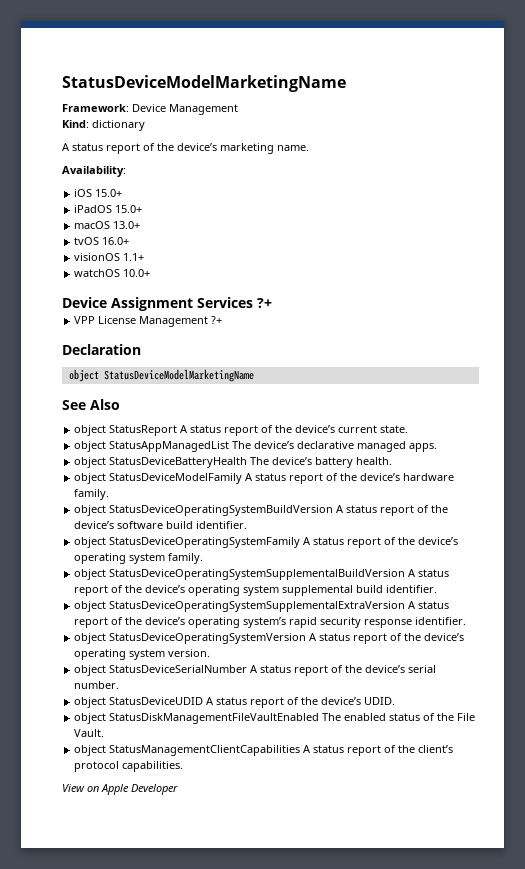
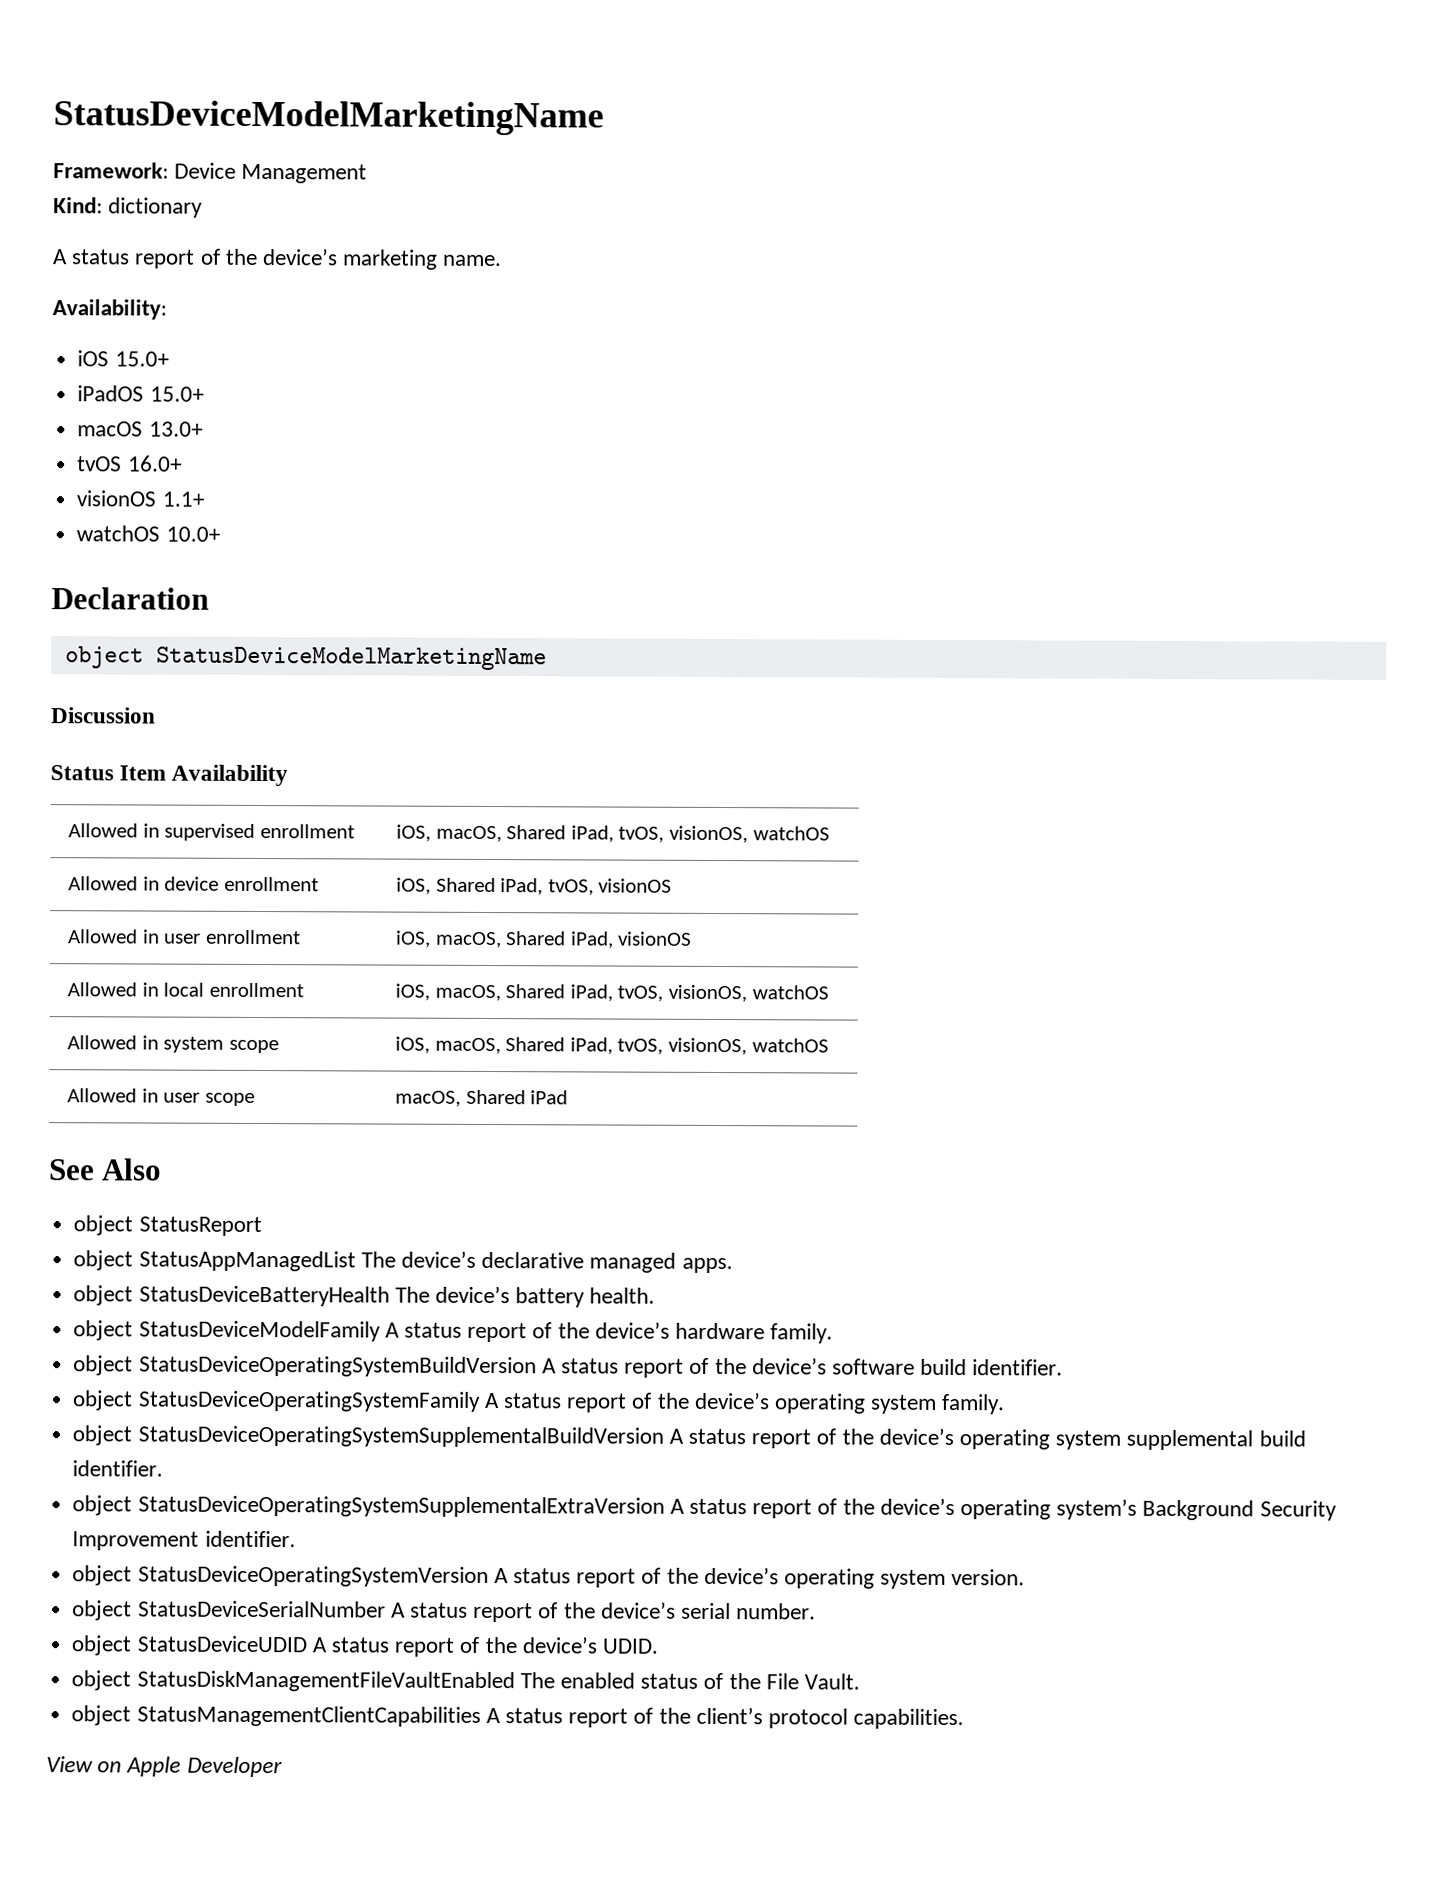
[62,297,272,311] [74,316,223,327] [62,344,141,355] [68,369,254,382] [62,399,120,410] [74,425,409,436] Device Assignment Services ?+ // VPP License Management ?+ // Declaration // object StatusDeviceModelMarketingName // See Also // object StatusReport A status report of the device’s current state. -> [51,587,209,610] [64,646,547,671] [50,707,156,724] [50,764,289,787] [68,823,355,841] [396,824,830,844] [68,876,319,892] [396,877,673,896] [68,929,301,945] [396,930,693,949] [67,982,304,998] [395,983,829,1003] [67,1035,279,1054] [395,1036,829,1056] [67,1088,255,1106] [395,1089,569,1107] [48,1158,163,1181] [73,1215,262,1237] Declaration // object StatusDeviceModelMarketingName // Discussion // Status Item Availability // Allowed in supervised enrollment | iOS, macOS, Shared iPad, tvOS, visionOS, watchOS // Allowed in device enrollment | iOS, Shared iPad, tvOS, visionOS // Allowed in user enrollment | iOS, macOS, Shared iPad, visionOS // Allowed in local enrollment | iOS, macOS, Shared iPad, tvOS, visionOS, watchOS // Allowed in system scope | iOS, macOS, Shared iPad, tvOS, visionOS, watchOS // Allowed in user scope | macOS, Shared iPad // See Also // object StatusReport
[289,617,413,628] rapid security response -> [1142,1499,1337,1521] [72,1531,200,1551] Background Security Improvement

